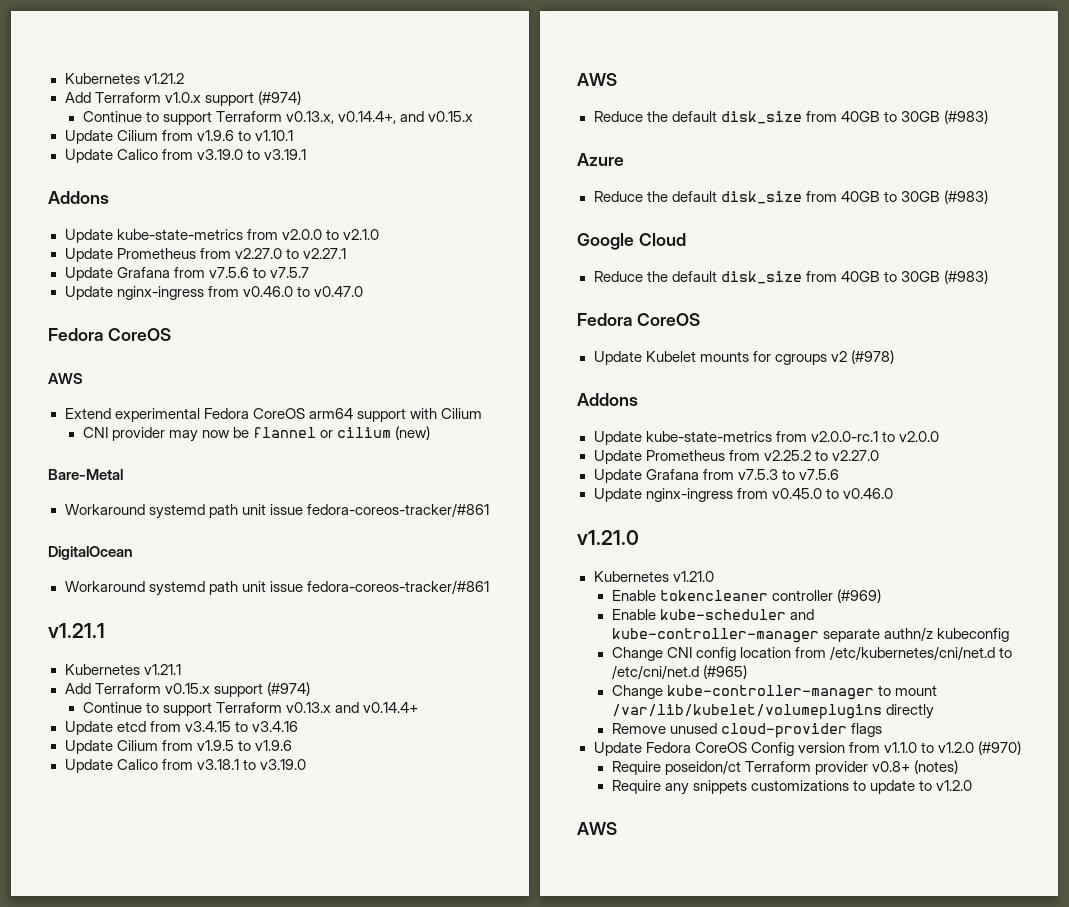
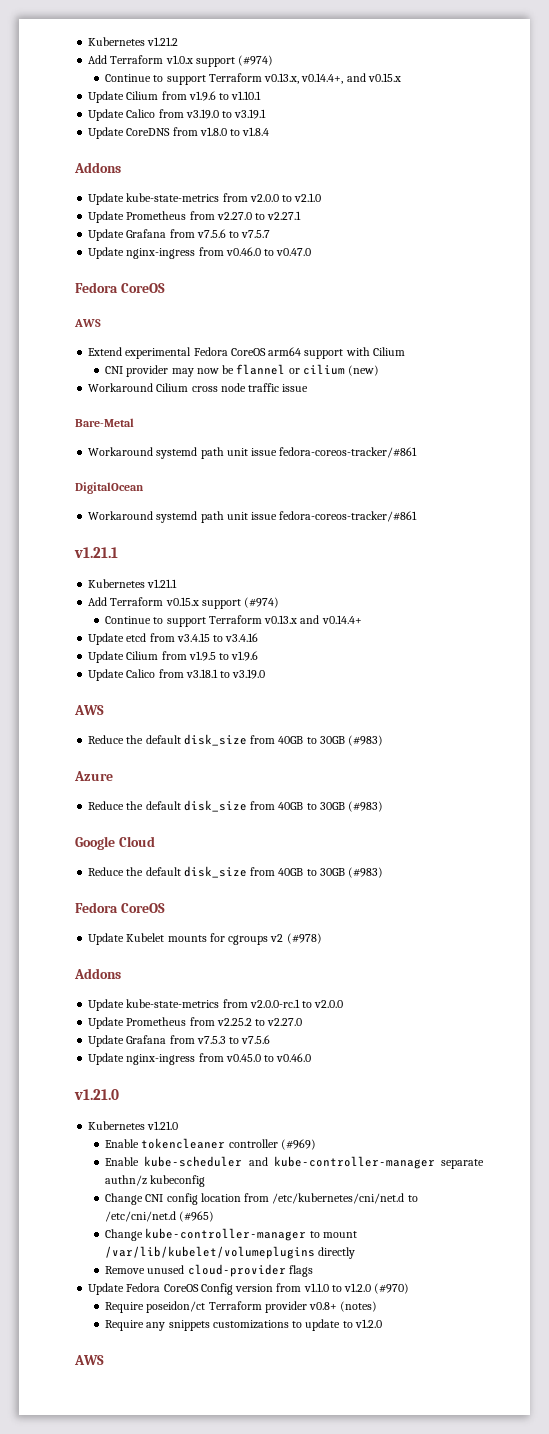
(306, 154) none -> [88,127,270,139] // Update CoreDNS from v1.8.0 to v1.8.4
(430, 433) none -> [88,383,309,392] // Workaround Cilium cross node traffic issue

